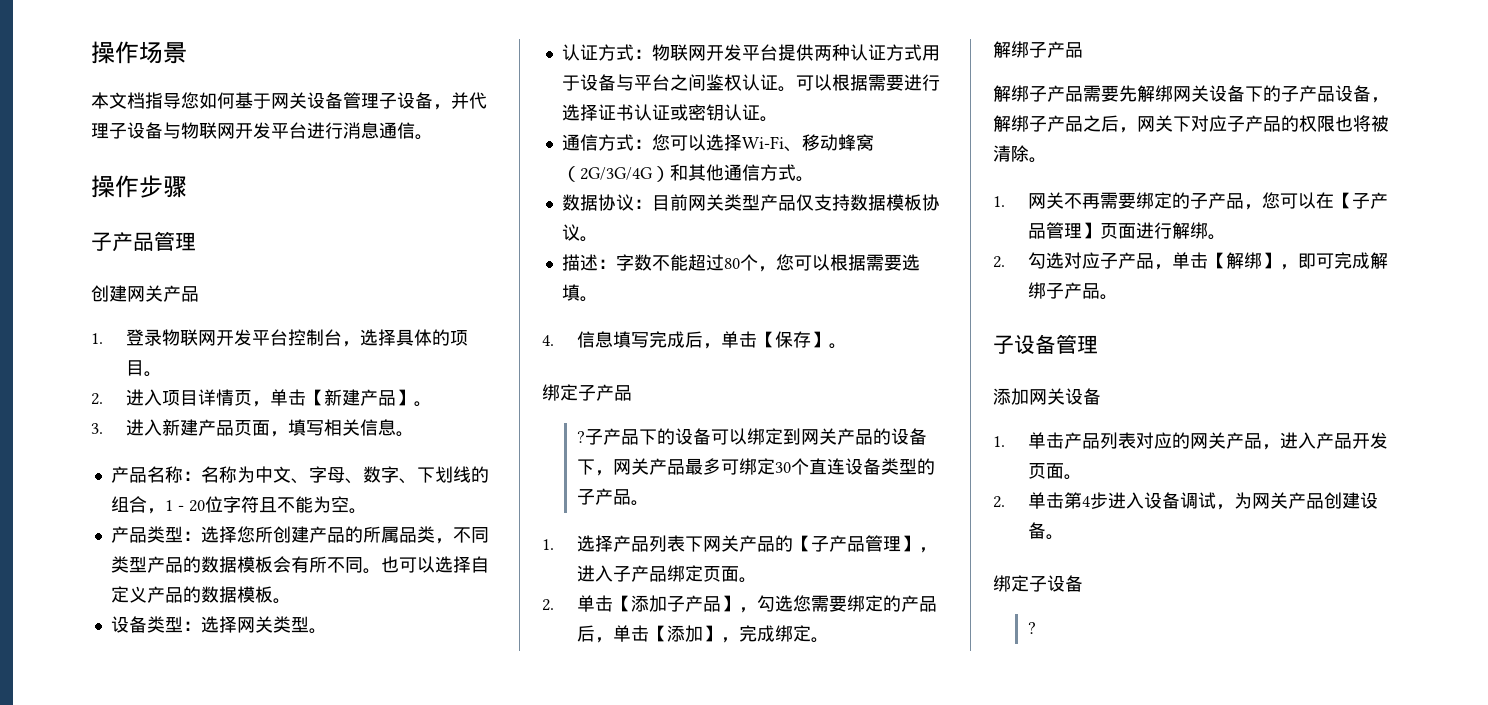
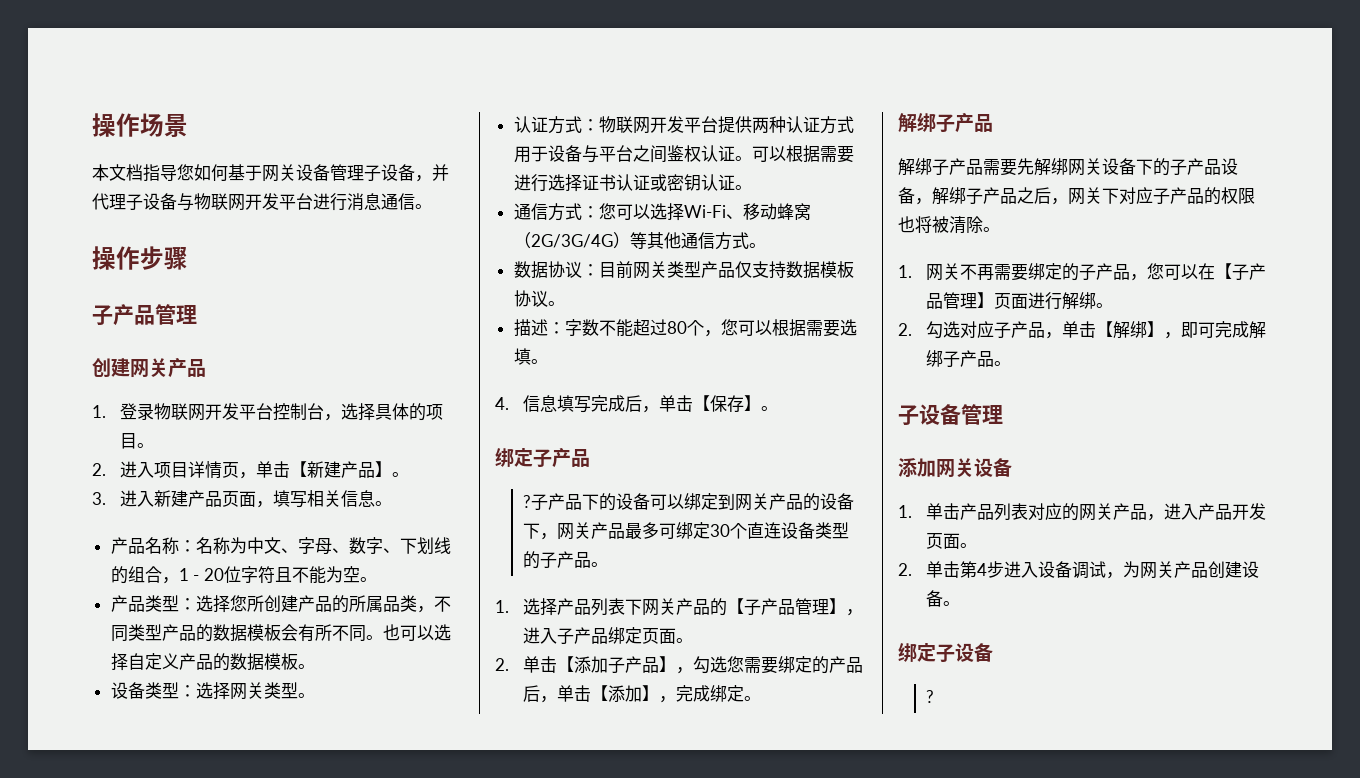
[669,164,688,181] 和 -> [629,232,647,249] 等

